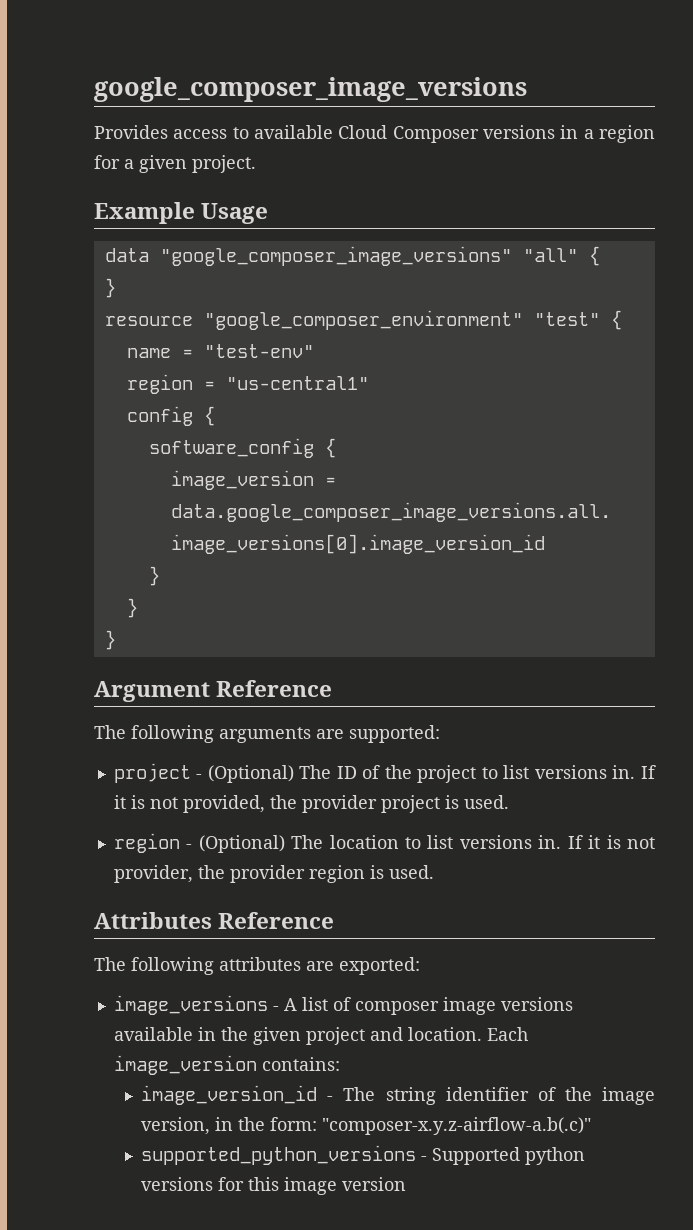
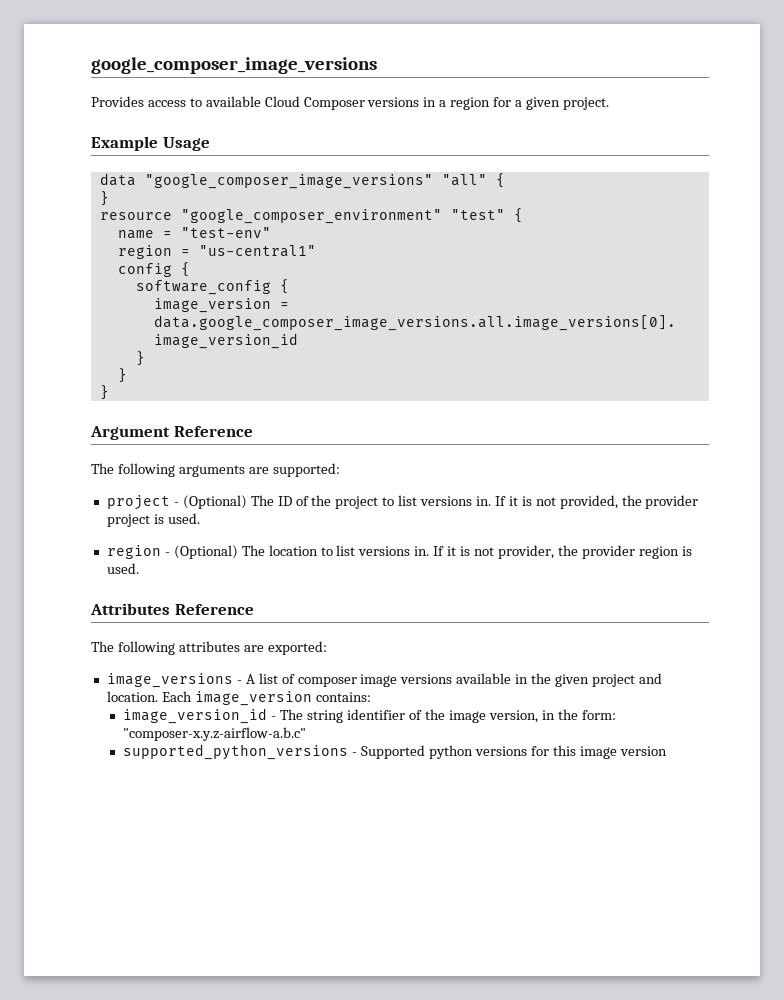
[322,1117,592,1135] "composer-x.y.z-airflow-a.b(.c)" -> [123,727,307,741] "composer-x.y.z-airflow-a.b.c"

